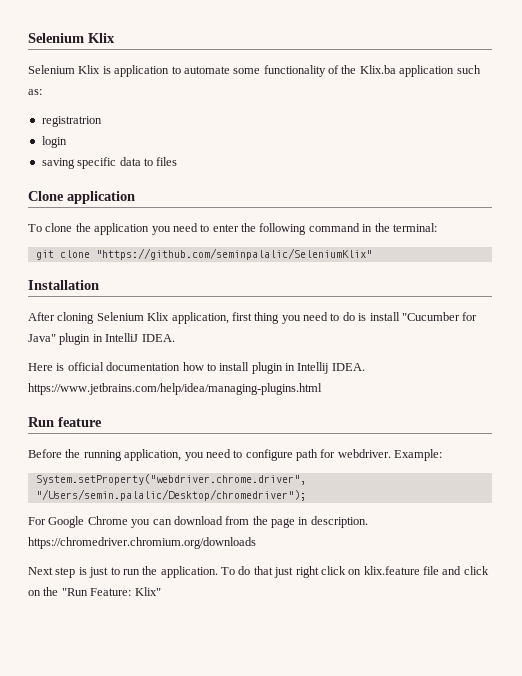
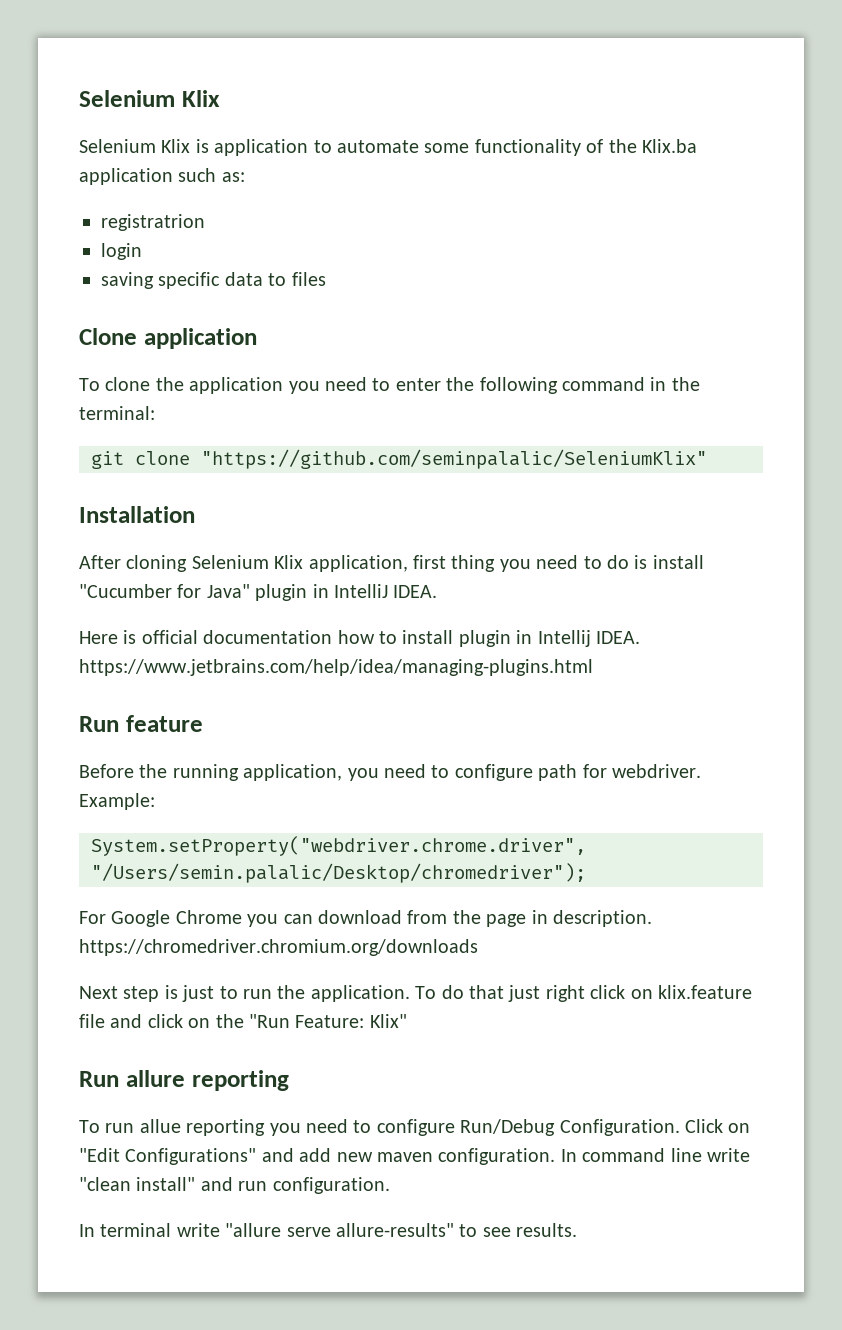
(161, 591) none -> [79,1070,289,1091] [79,1119,751,1136] [79,1148,750,1165] [79,1177,390,1194] [79,1223,578,1237] // Run allure reporting // To run allue reporting you need to configure Run/Debug Configuration. Click on "Edit Configurations" and add new maven configuration. In command line write "clean install" and run configuration. // In terminal write "allure serve allure-results" to see results.

